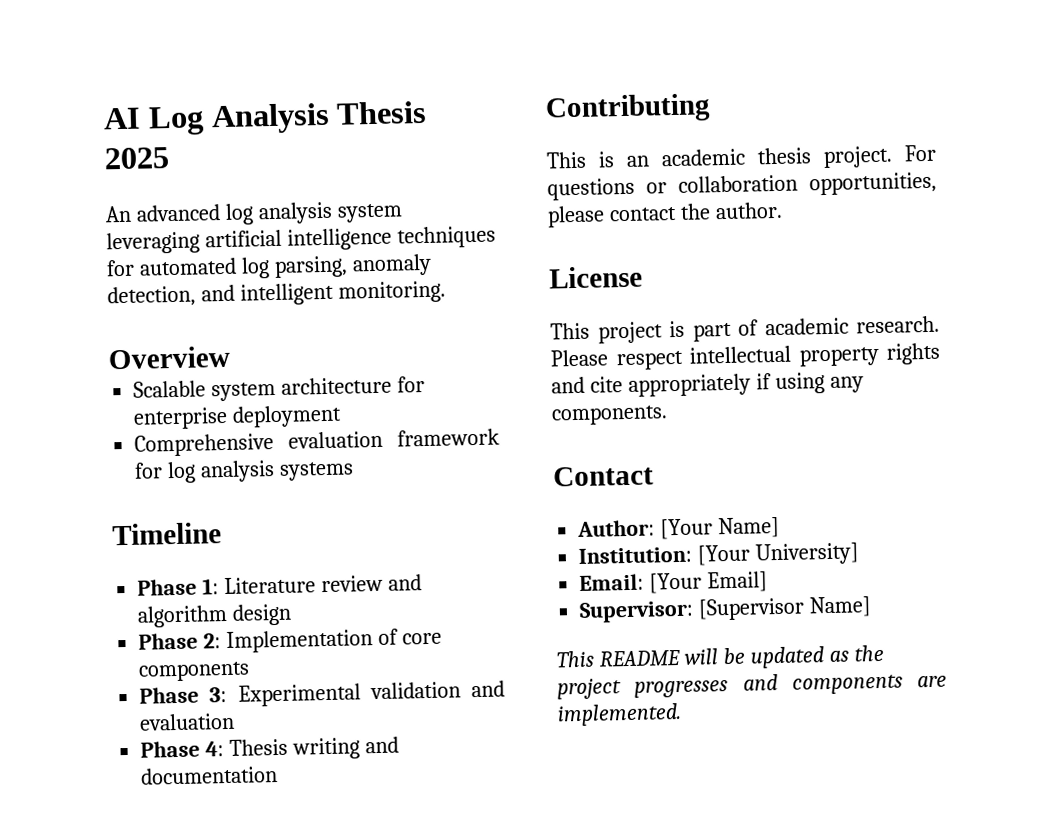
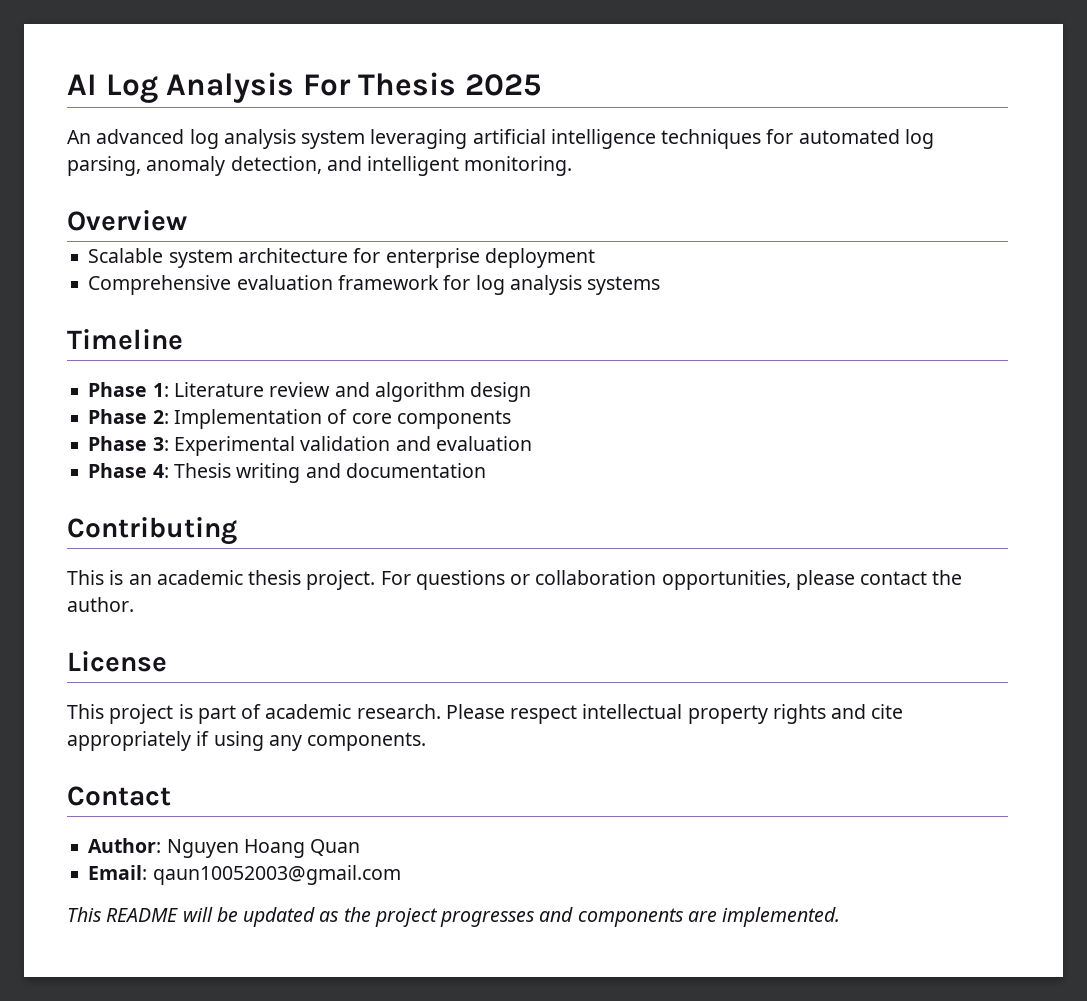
(330, 118) none -> [302,74,351,96] For
[660,516,781,540] [578,542,860,566] [579,571,769,594] [579,596,873,623] [Your Name] // Institution: [Your University] // Email: [Your Email] // Supervisor: [Supervisor Name] -> [166,839,361,858] [88,865,401,885] Nguyen Hoang Quan // Email: qaun10052003@gmail.com

